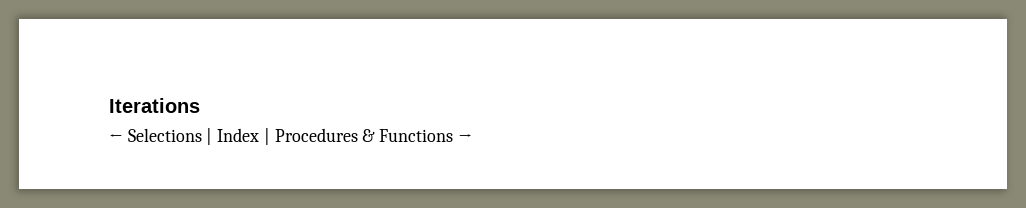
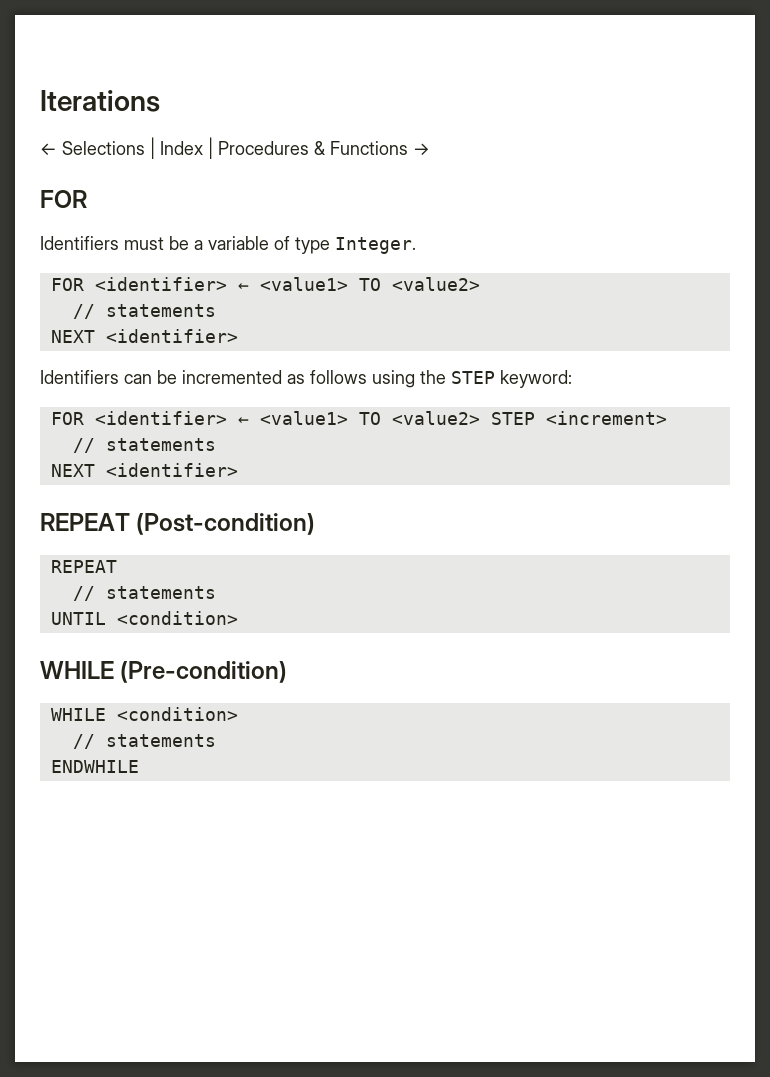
(472, 137) none -> [40,190,87,208] [40,236,416,254] [50,277,480,291] [72,304,216,319] [50,329,238,343] [40,370,572,388] [50,411,667,425] [72,438,216,453] [50,463,238,477] [40,513,316,535] [50,560,117,573] [72,586,216,601] [50,611,238,625] [40,661,288,683] [50,707,238,721] [72,734,216,749] [50,760,139,773] // FOR // Identifiers must be a variable of type Integer. // FOR <identifier> ← <value1> TO <value2> // // statements // NEXT <identifier> // Identifiers can be incremented as follows using the STEP keyword: // FOR <identifier> ← <value1> TO <value2> STEP <increment> // // statements // NEXT <identifier> // REPEAT (Post-condition) // REPEAT // // statements // UNTIL <condition> // WHILE (Pre-condition) // WHILE <condition> // // statements // ENDWHILE

